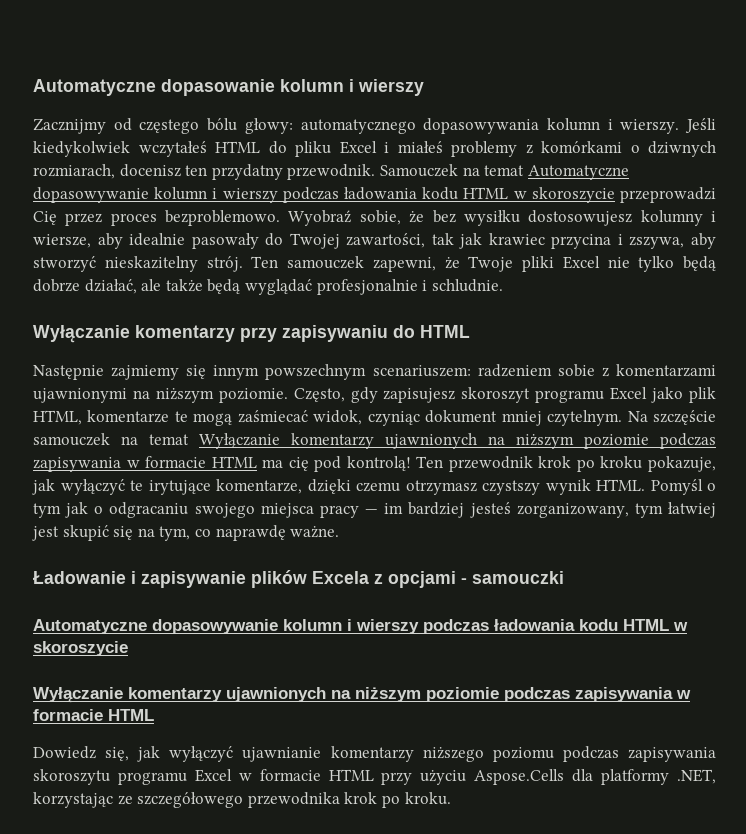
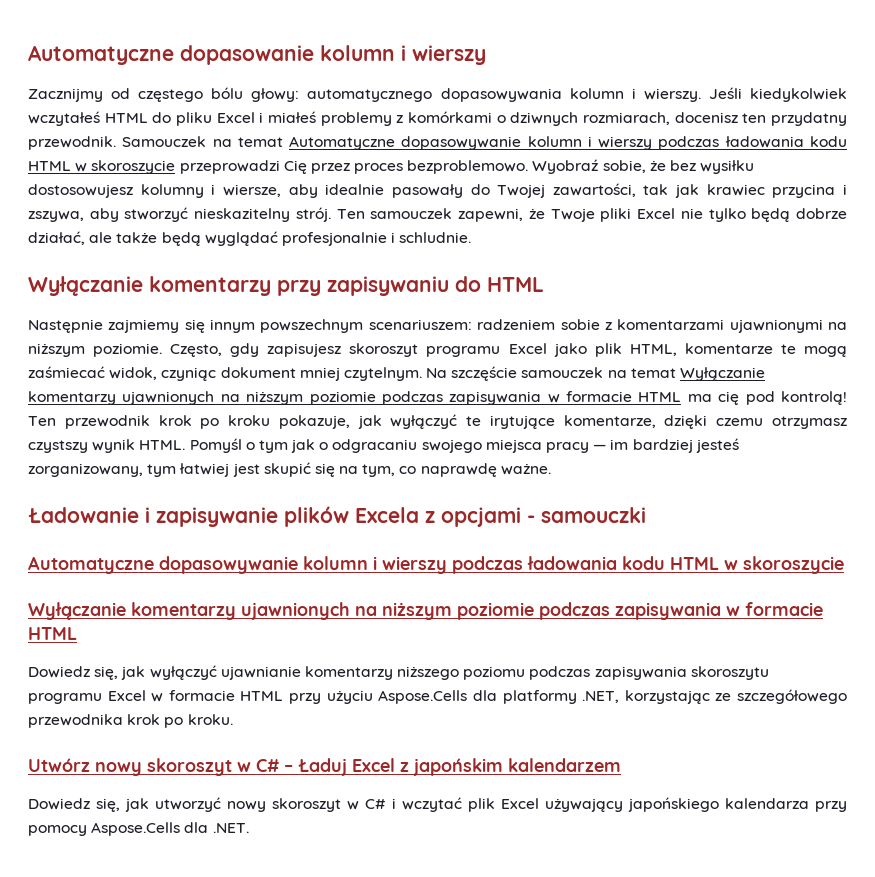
(451, 798) none -> [28,758,621,776] [28,797,847,812] [28,822,249,836] // Utwórz nowy skoroszyt w C# – Ładuj Excel z japońskim kalendarzem // Dowiedz się, jak utworzyć nowy skoroszyt w C# i wczytać plik Excel używający japońskiego kalendarza przy pomocy Aspose.Cells dla .NET.

